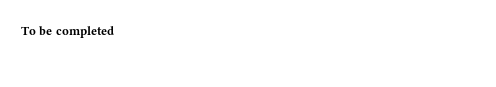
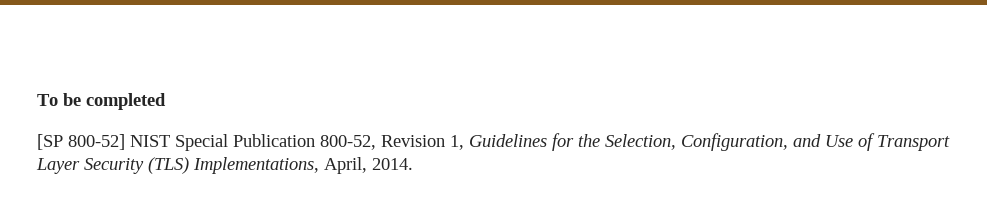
(114, 32) none -> [37,133,950,151] [36,157,413,174] // [SP 800-52] NIST Special Publication 800-52, Revision 1, Guidelines for the Selection, Configuration, and Use of Transport Layer Security (TLS) Implementations, April, 2014.

